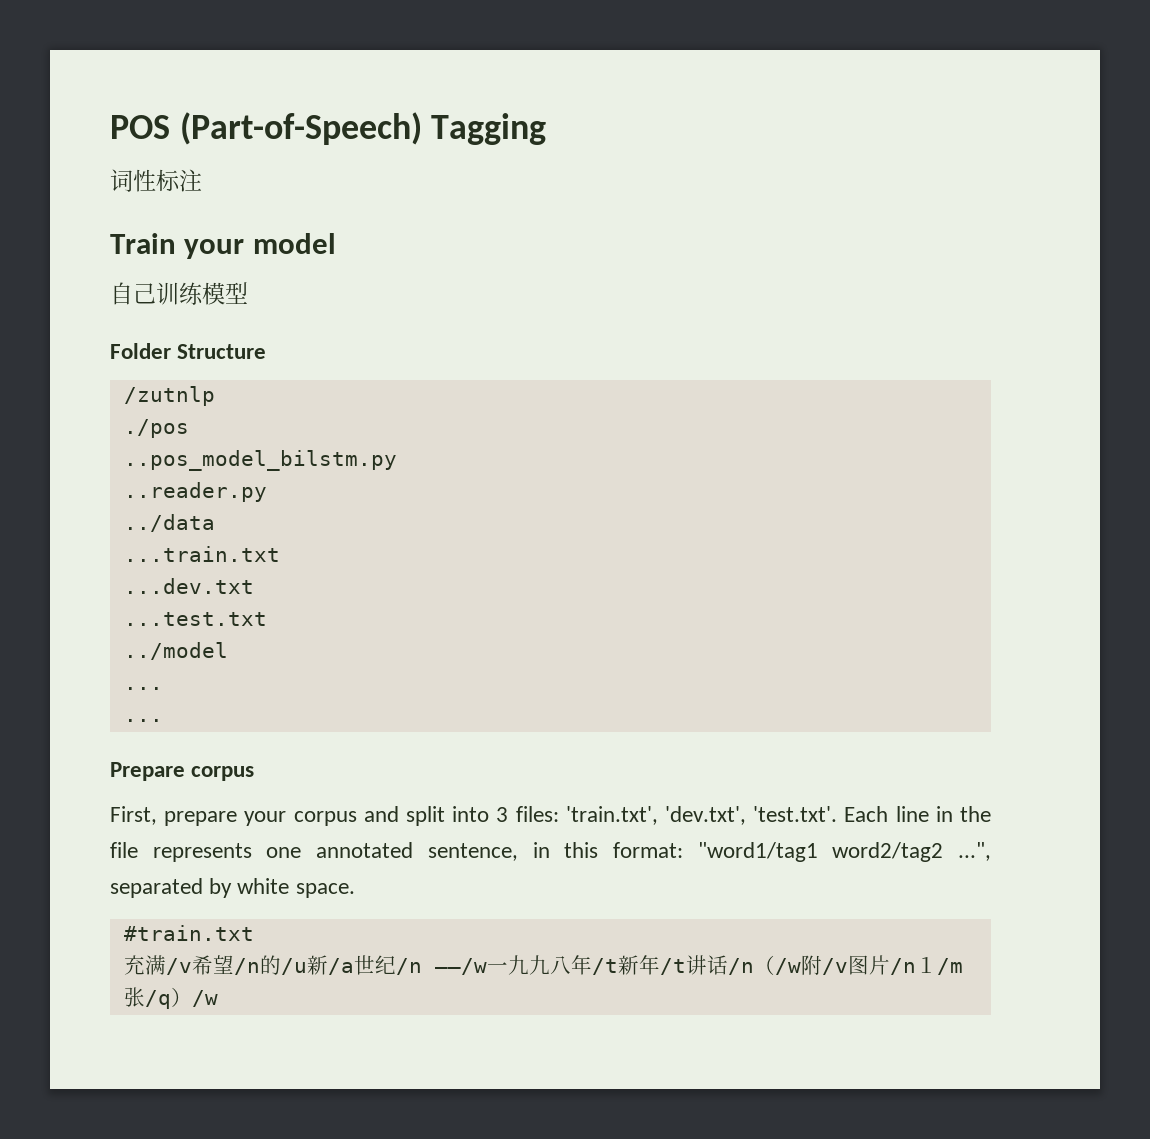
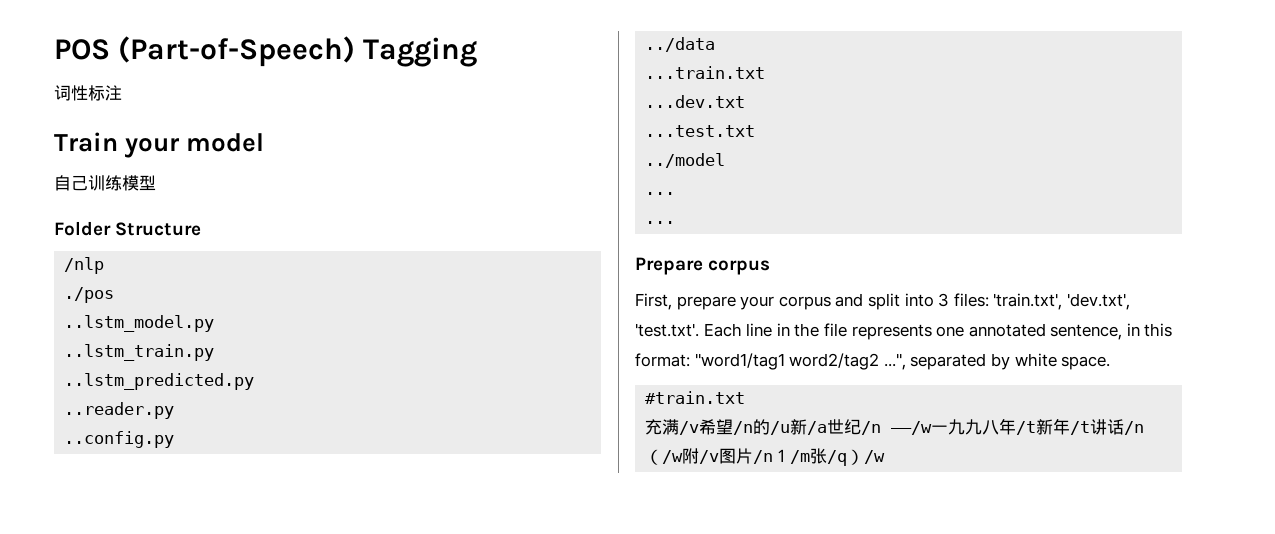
[123,386,215,406] /zutnlp -> [64,257,105,274] /nlp
[123,450,397,471] ..pos_model_bilstm.py -> [64,315,215,332] [64,344,215,361] [64,373,255,390] ..lstm_model.py // ..lstm_train.py // ..lstm_predicted.py
(267, 492) none -> [64,431,175,448] // ..config.py

